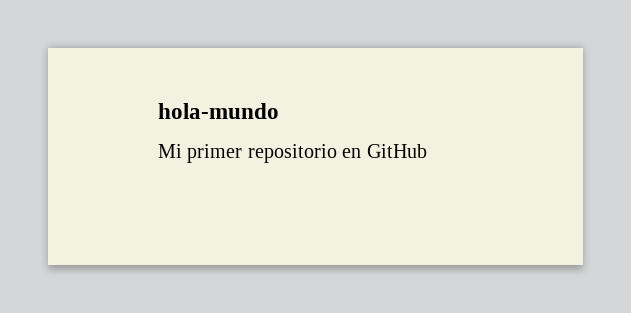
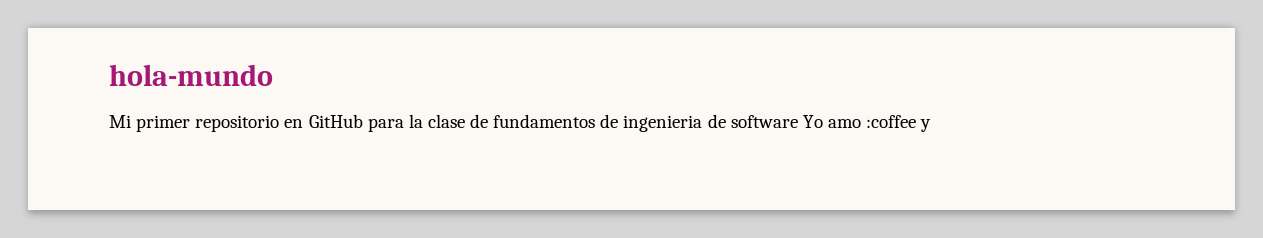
(427, 151) none -> [367,114,932,132] para la clase de fundamentos de ingenieria de software Yo amo :coffee y

